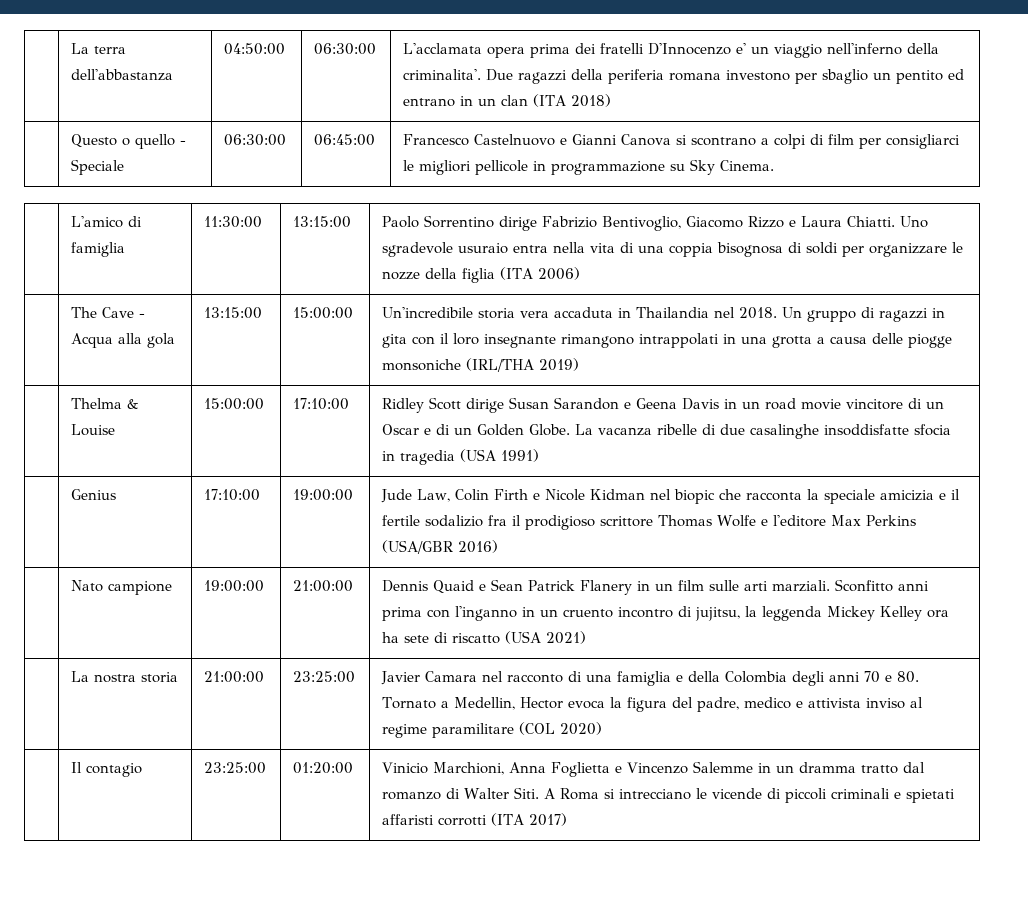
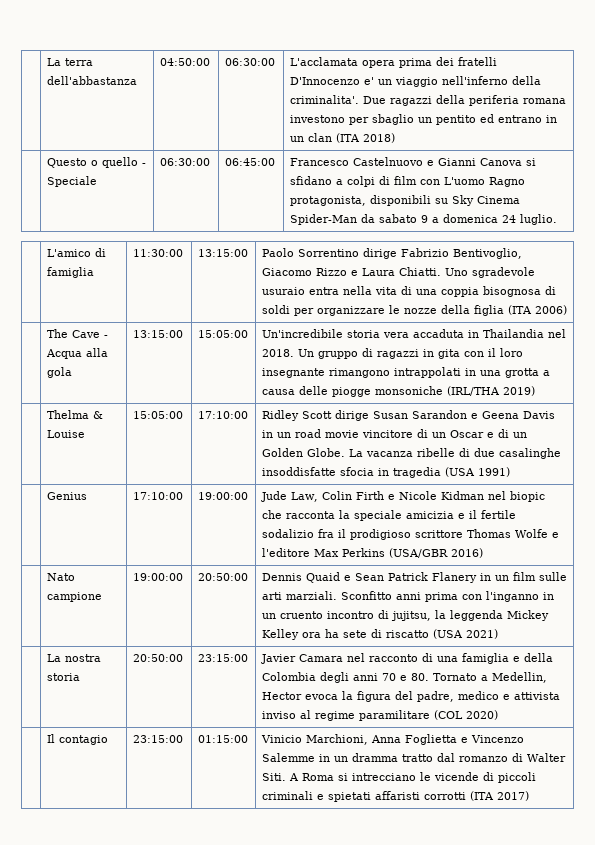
[691,137,757,146] scontrano -> [289,176,332,185] sfidano
[859,134,961,149] [403,159,775,175] per consigliarci le migliori pellicole in programmazione su Sky Cinema. -> [419,177,525,187] [289,195,520,206] [289,214,557,225] con L'uomo Ragno protagonista, disponibili su Sky Cinema Spider-Man da sabato 9 a domenica 24 luglio.
[293,307,354,319] 15:00:00 -> [197,330,248,338] 15:05:00
[204,398,265,410] 15:00:00 -> [132,411,183,419] 15:05:00
[293,580,354,592] 21:00:00 -> [197,573,248,581] 20:50:00
[204,671,265,683] [293,671,356,683] 21:00:00 | 23:25:00 -> [132,654,183,662] [197,654,248,662] 20:50:00 | 23:15:00
[204,762,267,774] [293,762,354,774] 23:25:00 | 01:20:00 -> [132,735,183,743] [197,735,248,743] 23:15:00 | 01:15:00

